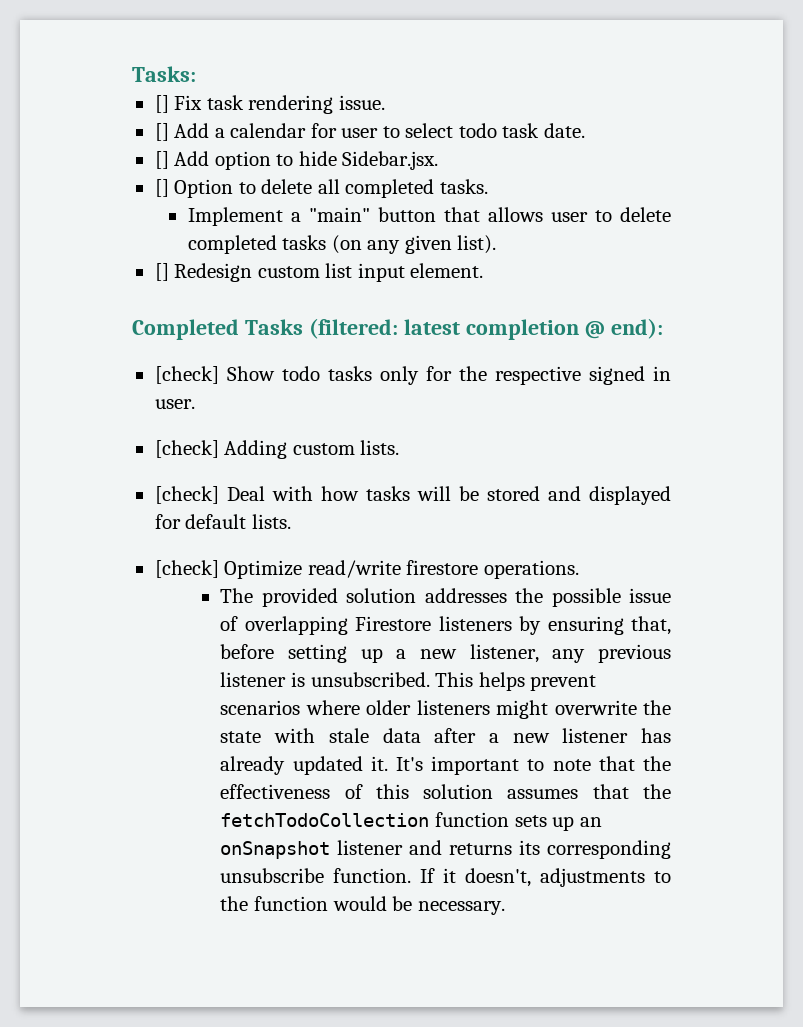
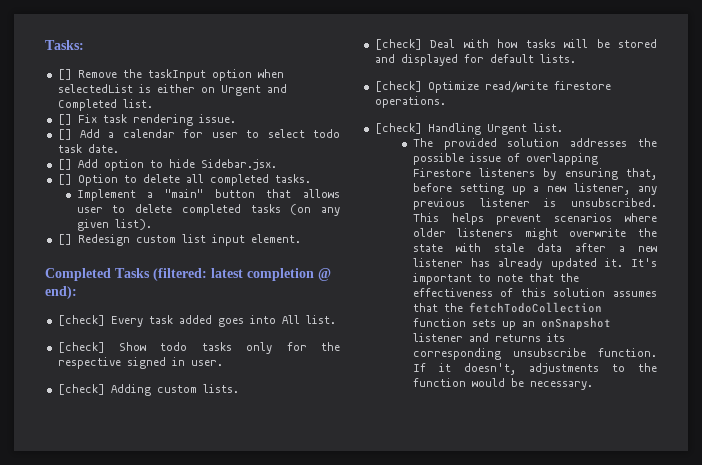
(196, 74) none -> [57,69,284,81] [57,84,287,96] [57,99,153,111] // [] Remove the taskInput option when selectedList is either on Urgent and Completed list.
(663, 328) none -> [57,315,336,327] // [check] Every task added goes into All list.
(579, 569) none -> [374,123,563,135] // [check] Handling Urgent list.

